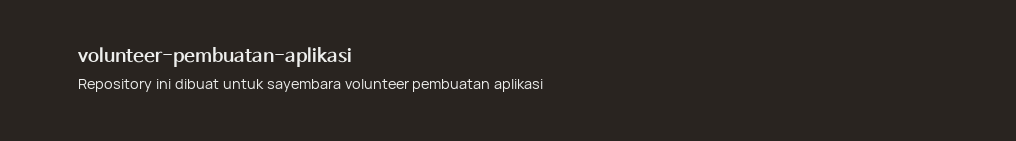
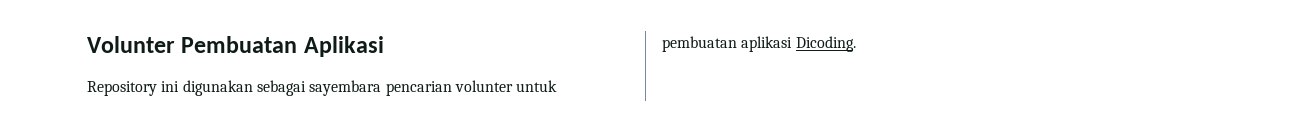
[77,47,352,67] volunteer-pembuatan-aplikasi -> [87,36,384,57] Volunter Pembuatan Aplikasi
[174,79,409,92] dibuat untuk sayembara volunteer -> [182,80,558,96] digunakan sebagai sayembara pencarian volunter untuk
(544, 85) none -> [795,36,856,52] Dicoding.

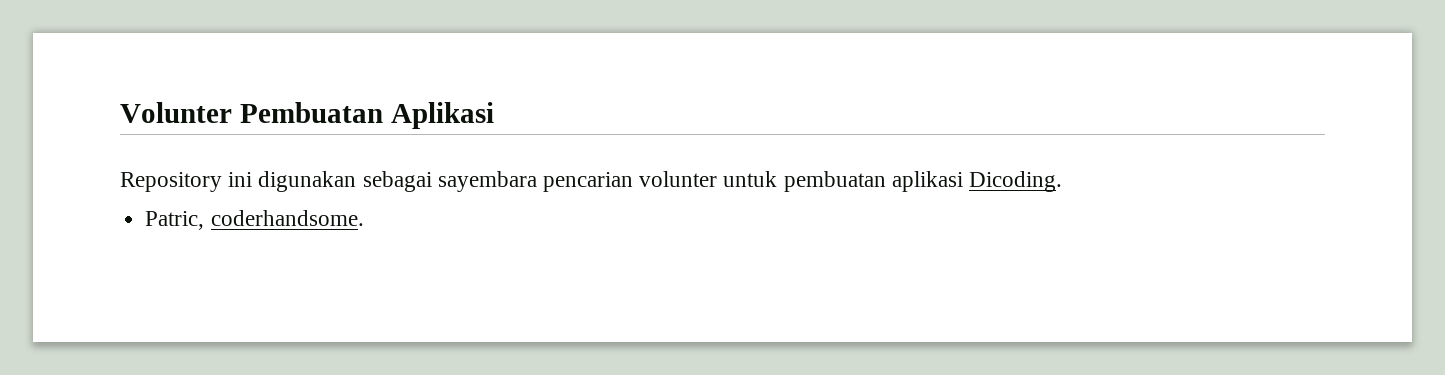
(856, 44) none -> [145,210,364,230] // Patric, coderhandsome.

